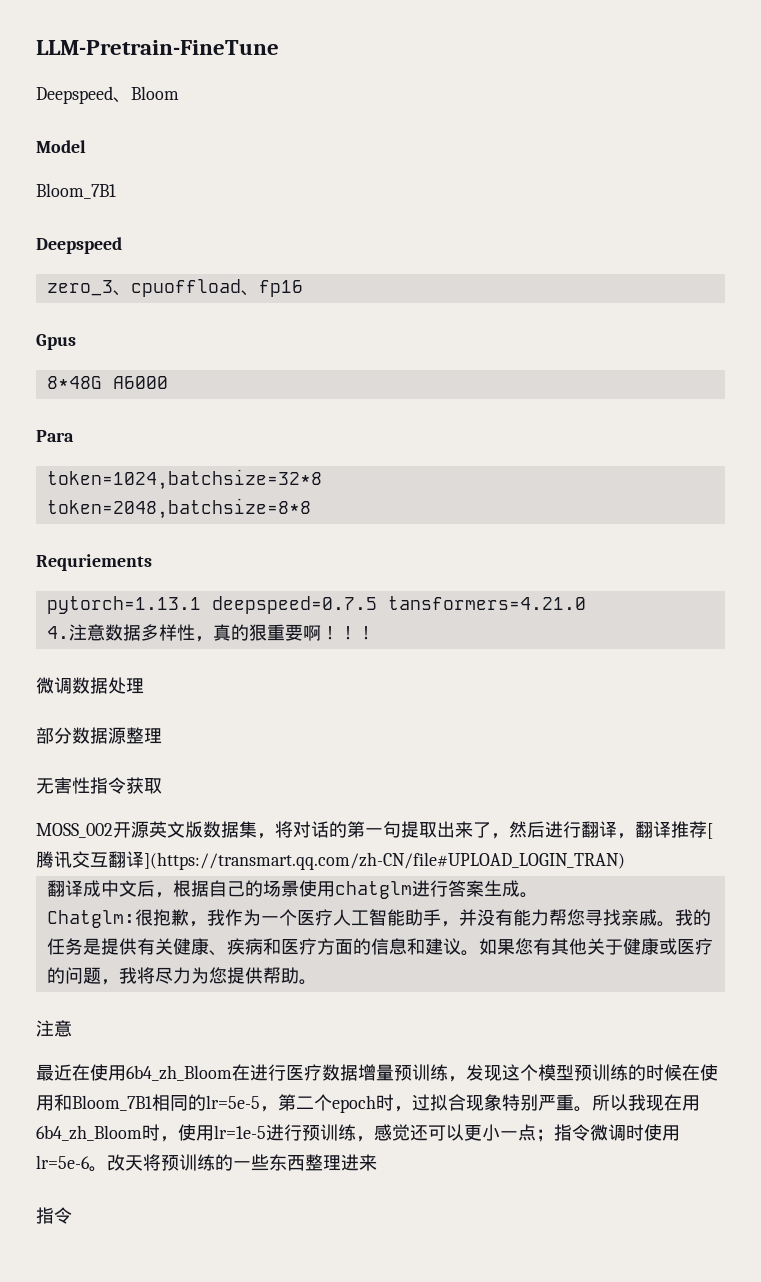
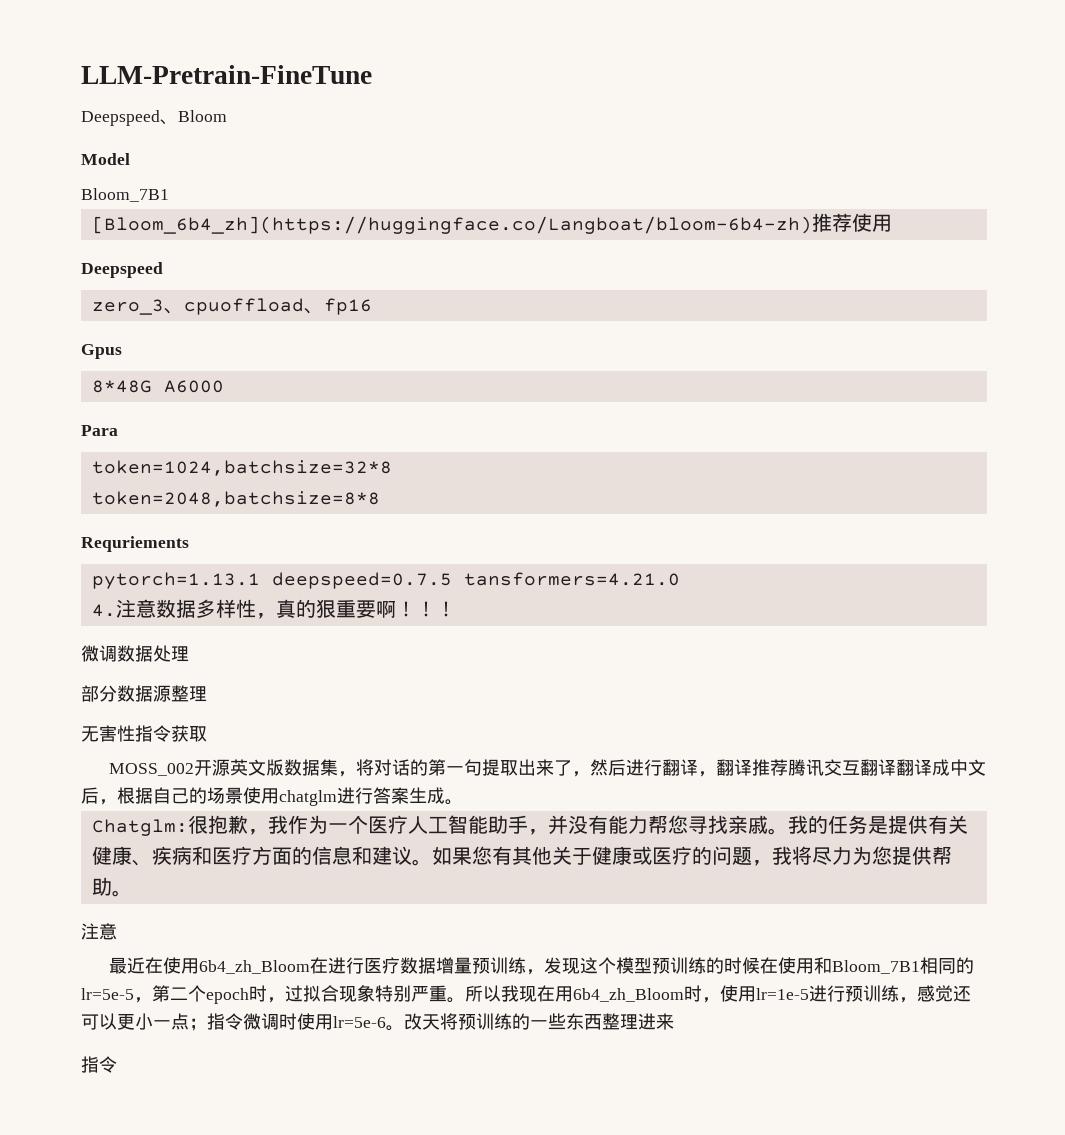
(116, 191) none -> [91,213,892,234] // [Bloom_6b4_zh](https://huggingface.co/Langboat/bloom-6b4-zh)推荐使用
[707,823,713,839] [ -> (788, 767) none
[144,852,625,870] ](https://transmart.qq.com/zh-CN/file#UPLOAD_LOGIN_TRAN) // -> (896, 767) none

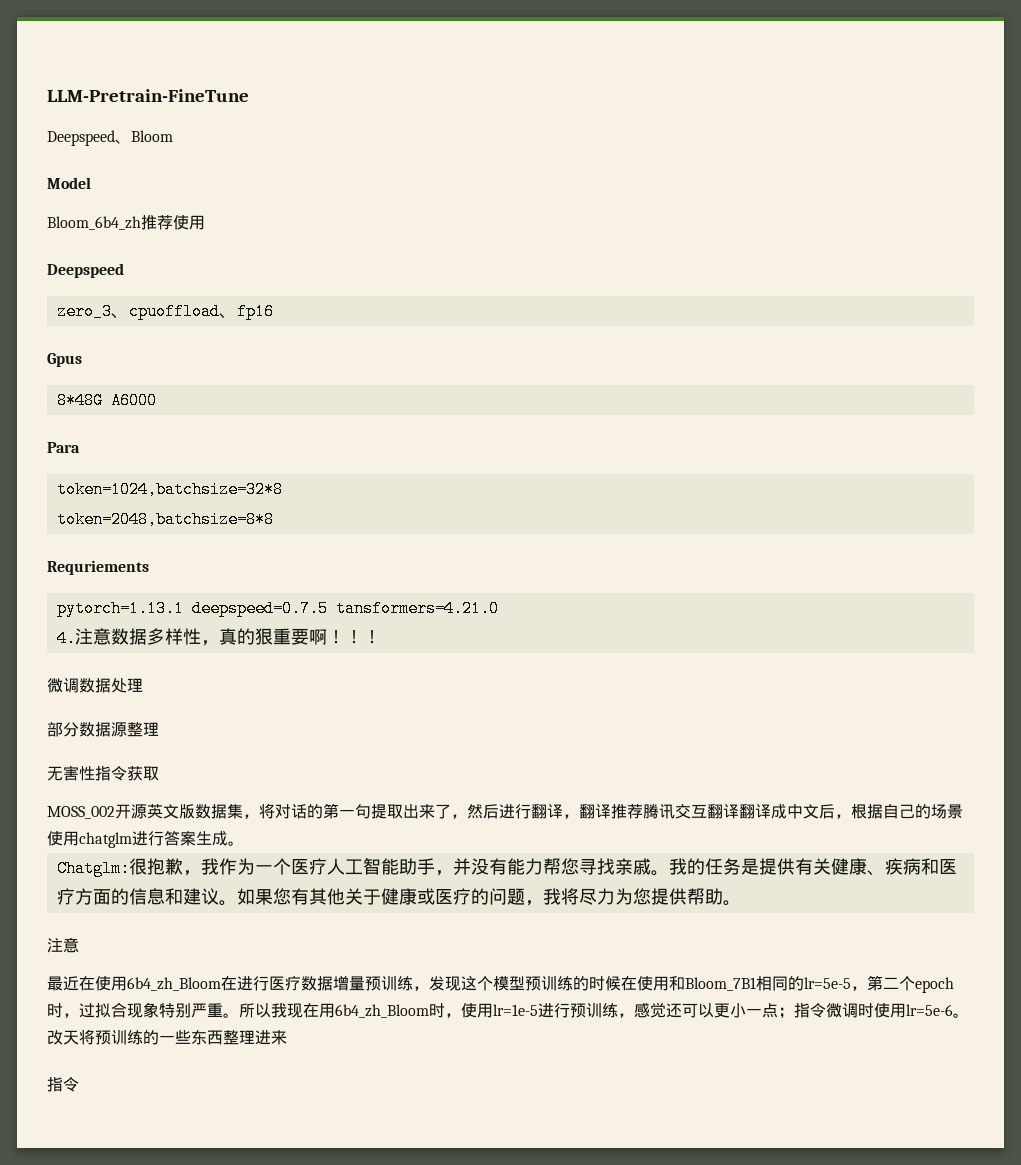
[81,188,169,202] [91,216,812,234] Bloom_7B1 // [Bloom_6b4_zh](https://huggingface.co/Langboat/bloom-6b4-zh) -> [47,216,141,230] Bloom_6b4_zh

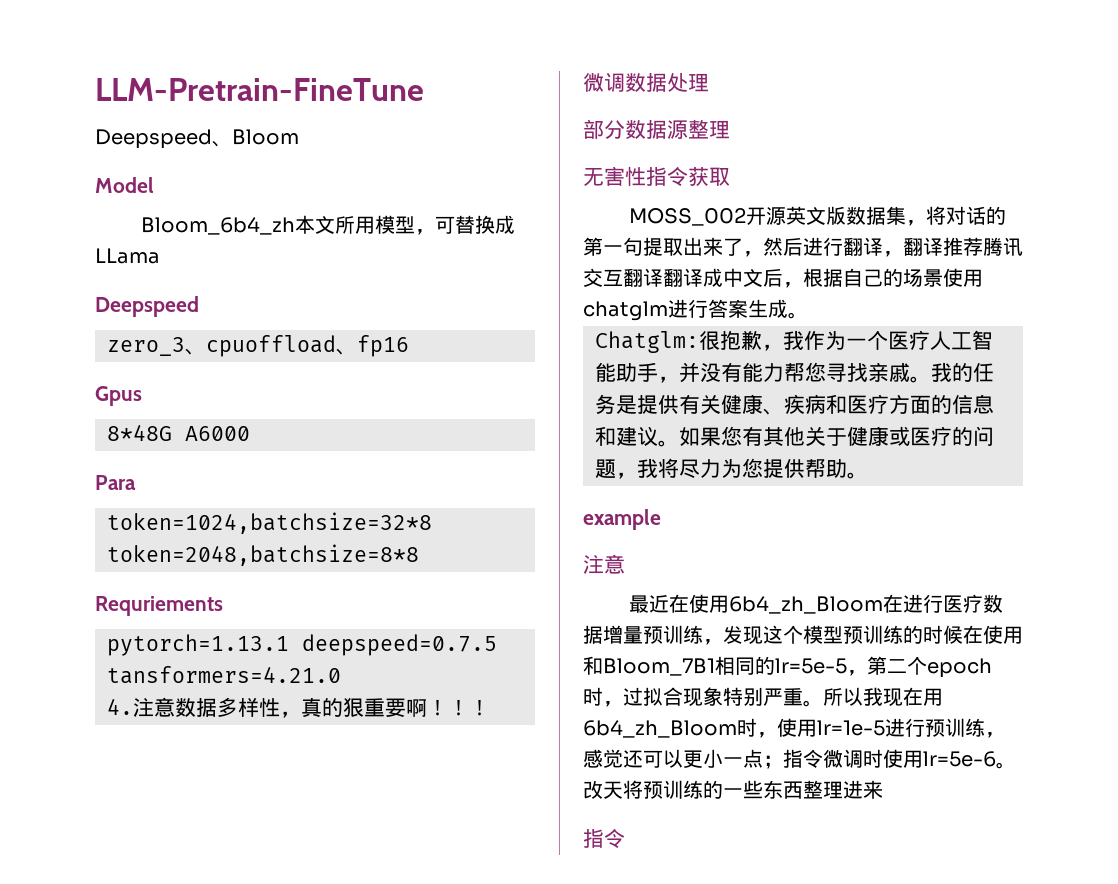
[141,215,205,230] 推荐使用 -> [295,215,516,235] [95,248,160,264] 本文所用模型，可替换成LLama
(741, 903) none -> [583,509,661,530] // example

